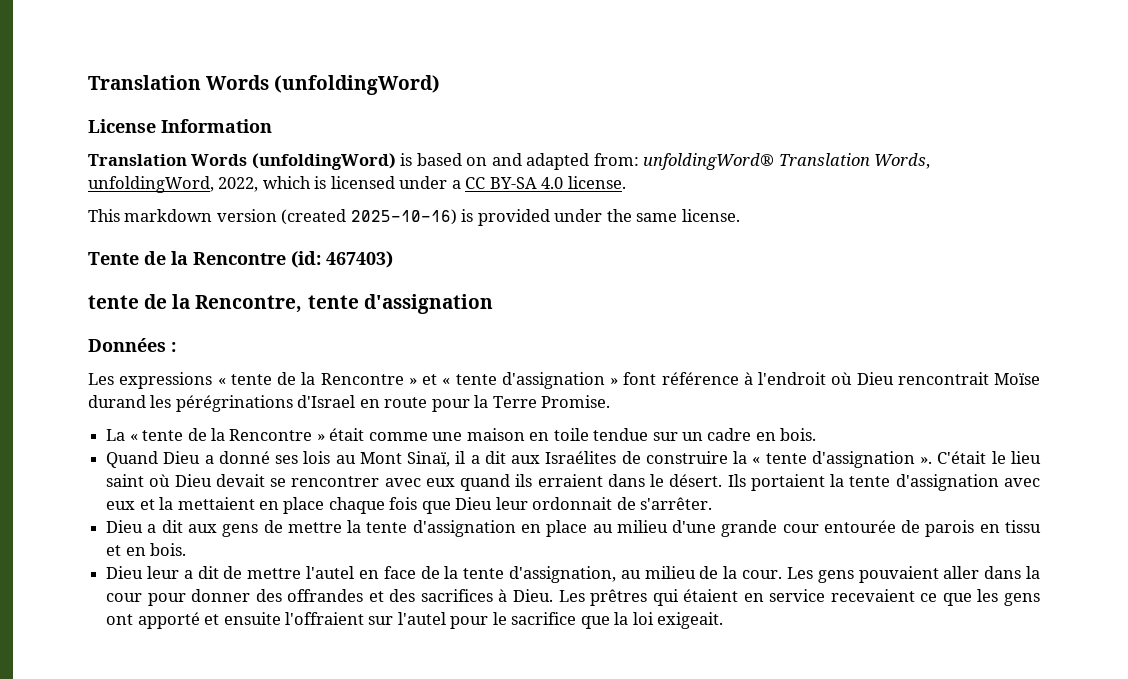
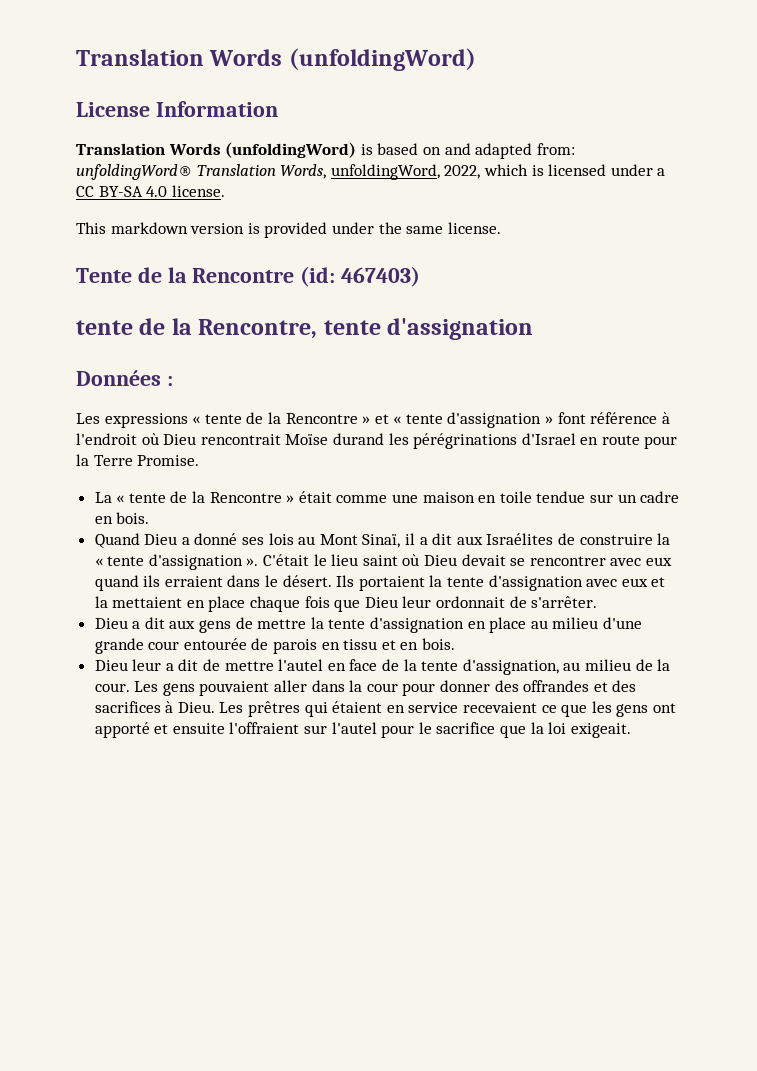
[281,209,457,225] (created 2025-10-16) -> (245, 228) none

